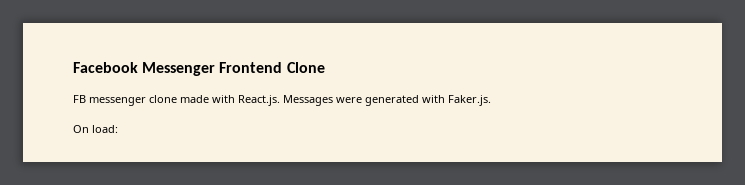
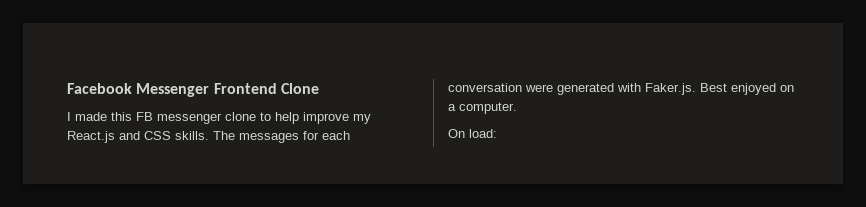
[73,95,333,106] FB messenger clone made with React.js. Messages -> [67,112,371,124] [67,131,350,143] [448,83,522,92] I made this FB messenger clone to help improve my React.js and CSS skills. The messages for each conversation
(491, 100) none -> [700,83,794,95] [448,102,517,114] Best enjoyed on a computer.

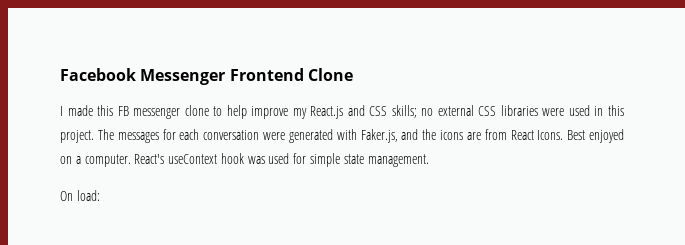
[175,131,209,140] skills. -> [391,105,624,118] [60,130,94,143] skills; no external CSS libraries were used in this project.
[645,83,696,95] Faker.js. -> [360,129,564,143] Faker.js, and the icons are from React Icons.
(517, 108) none -> [134,153,429,167] React's useContext hook was used for simple state management.

